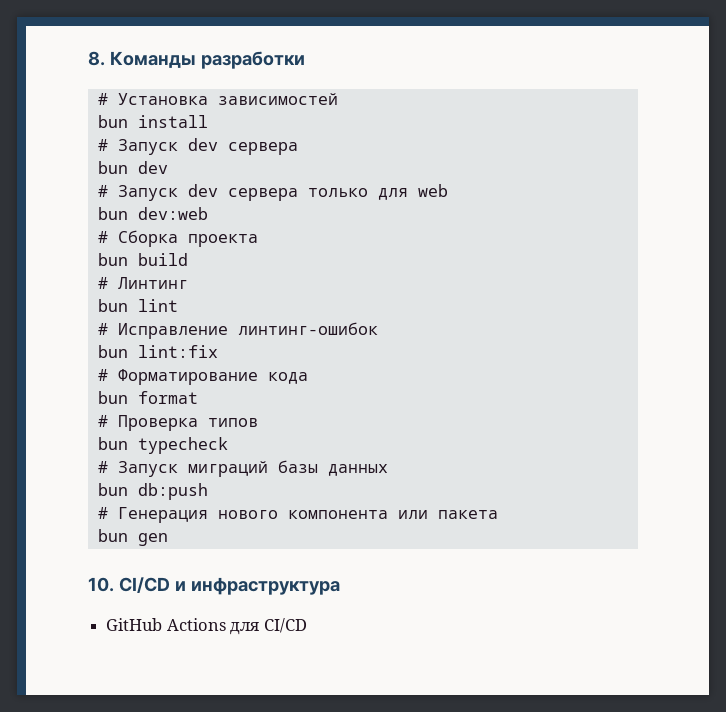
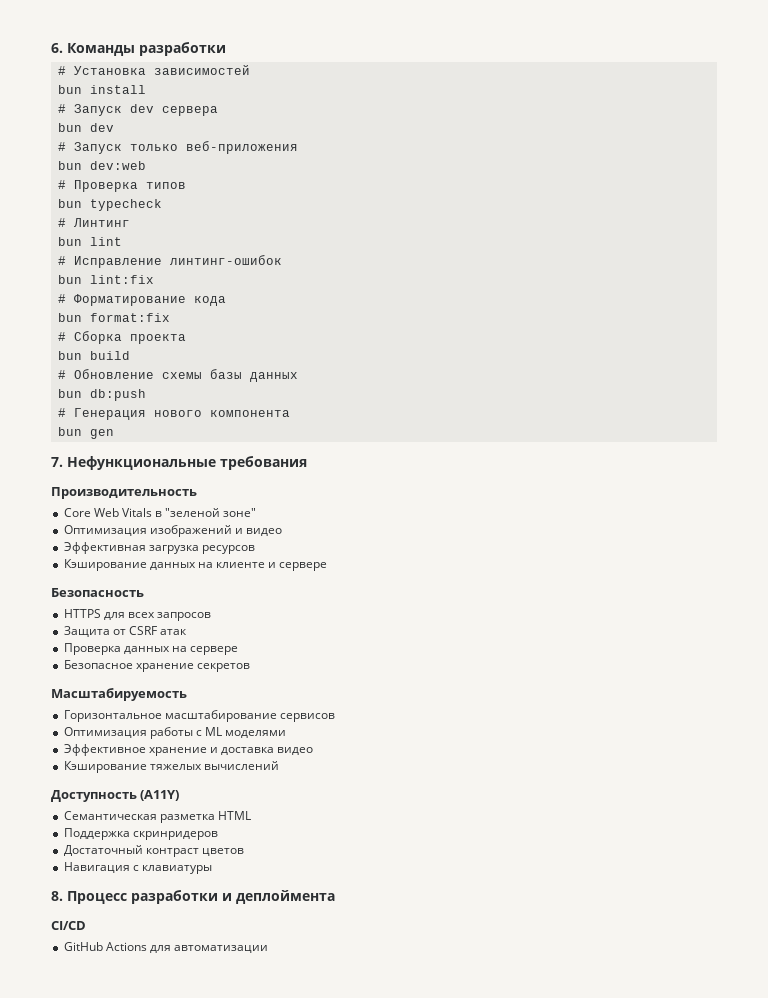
[88,51,105,66] 8. -> [51,43,63,53] 6.
[187,184,448,201] dev сервера только для web -> [129,141,298,154] только веб-приложения
[117,230,258,247] [97,253,188,266] Сборка проекта // bun build -> [73,180,186,192] [57,199,162,211] Проверка типов // bun typecheck
[137,391,198,404] [97,415,258,431] [97,437,228,454] [97,461,268,477] format // # Проверка типов // bun typecheck // # Запуск миграций -> [89,313,170,322] [57,331,186,344] [57,351,130,360] [57,369,202,379] format:fix // # Сборка проекта // bun build // # Обновление схемы
[397,510,498,519] или пакета -> (290, 413) none
[88,577,340,595] 10. CI/CD и инфраструктура -> [51,456,307,470] [51,487,197,499] [63,508,257,517] [63,525,282,537] [63,542,255,554] [63,559,328,571] [51,588,144,597] [63,609,211,621] [63,626,187,637] [63,643,238,655] [63,660,250,672] [51,688,187,701] [63,710,335,722] [63,727,287,739] [63,744,314,756] [63,761,279,773] [51,790,180,802] [63,811,251,823] [63,828,218,840] [63,845,244,857] [63,862,212,874] [51,890,335,904] [51,921,86,930] 7. Нефункциональные требования // Производительность // Core Web Vitals в "зеленой зоне" // Оптимизация изображений и видео // Эффективная загрузка ресурсов // Кэширование данных на клиенте и сервере // Безопасность // HTTPS для всех запросов // Защита от CSRF атак // Проверка данных на сервере // Безопасное хранение секретов // Масштабируемость // Горизонтальное масштабирование сервисов // Оптимизация работы с ML моделями // Эффективное хранение и доставка видео // Кэширование тяжелых вычислений // Доступность (A11Y) // Семантическая разметка HTML // Поддержка скринридеров // Достаточный контраст цветов // Навигация с клавиатуры // 8. Процесс разработки и деплоймента // CI/CD
[263,618,307,633] CI/CD -> [173,945,268,953] автоматизации

